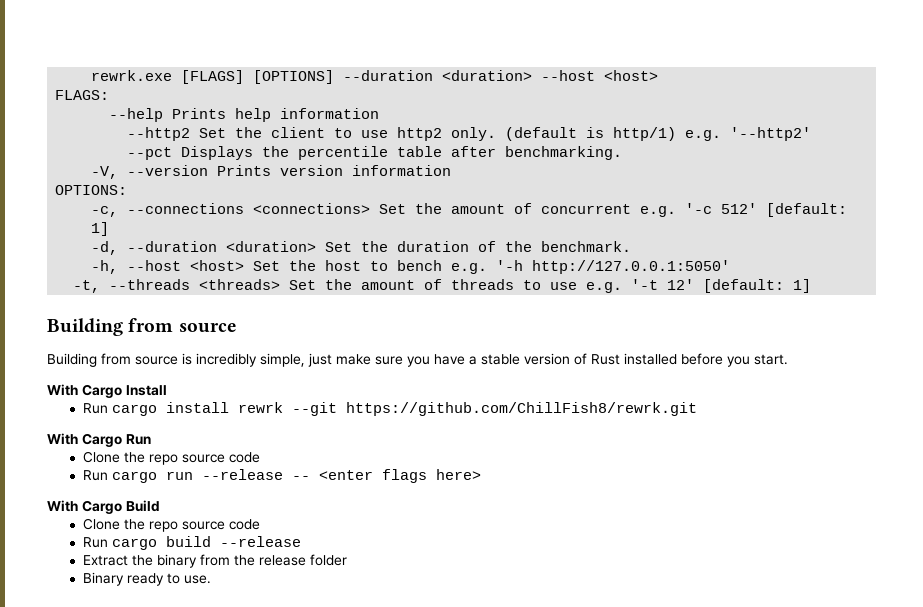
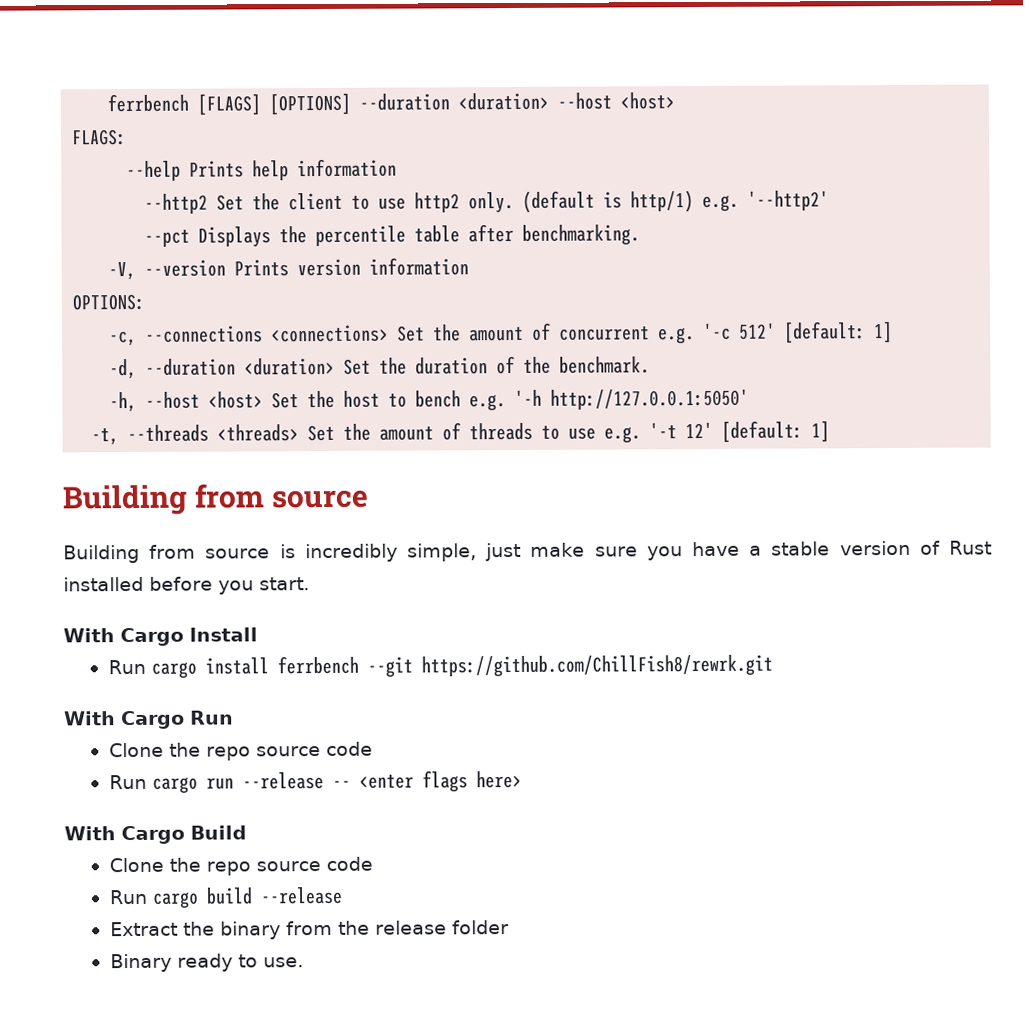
[91,70,173,81] rewrk.exe -> [107,93,190,113] ferrbench
[237,402,283,413] rewrk -> [276,655,359,675] ferrbench

